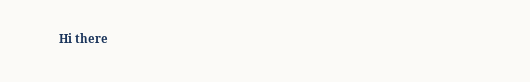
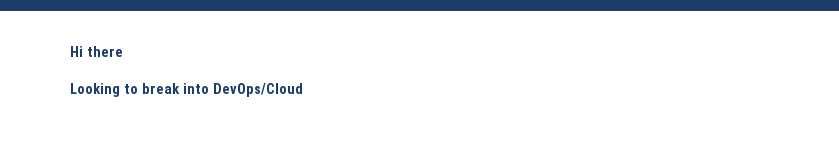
(109, 38) none -> [70,83,303,97] // Looking to break into DevOps/Cloud

